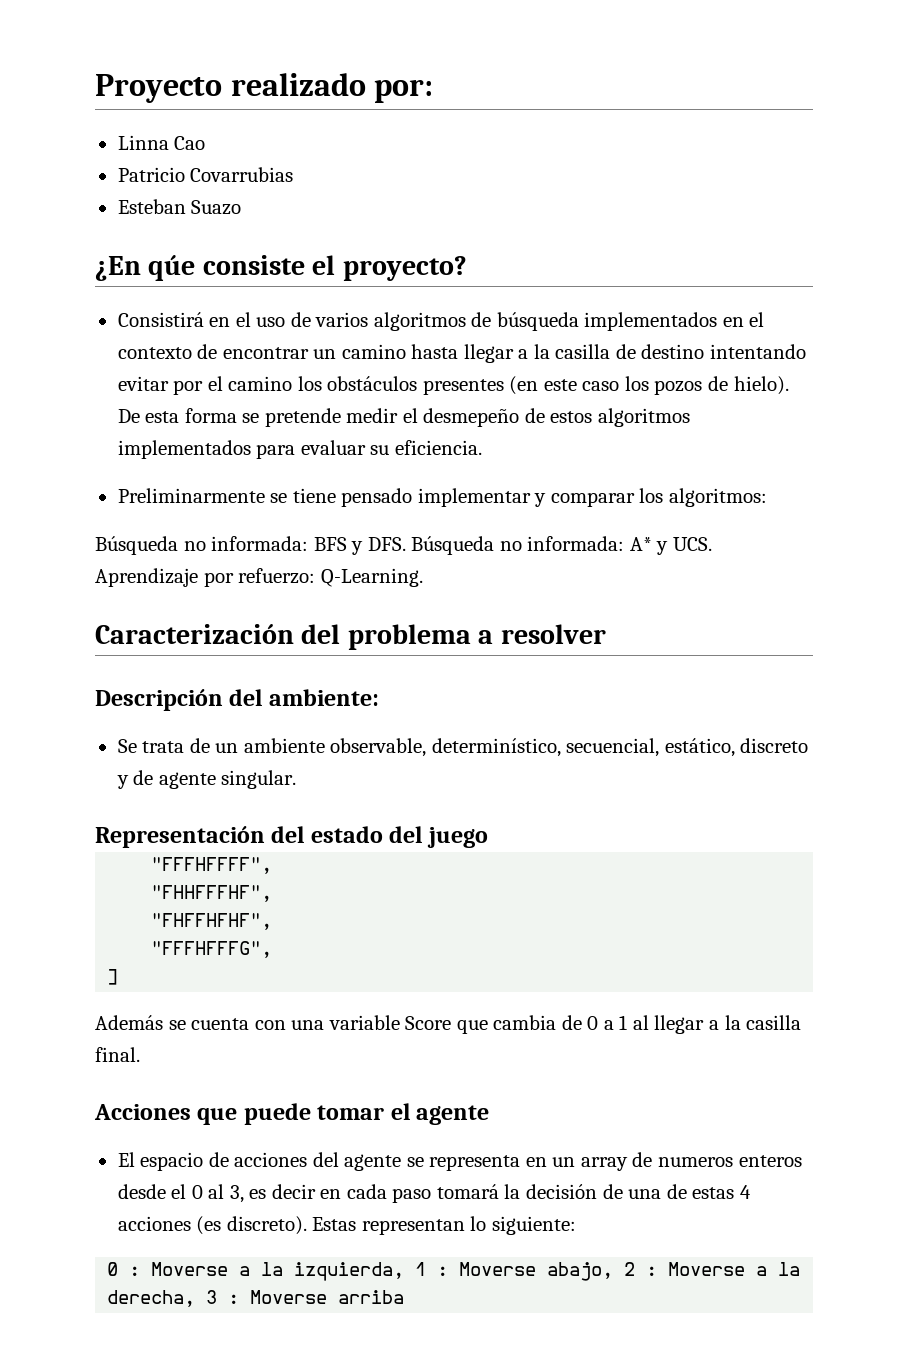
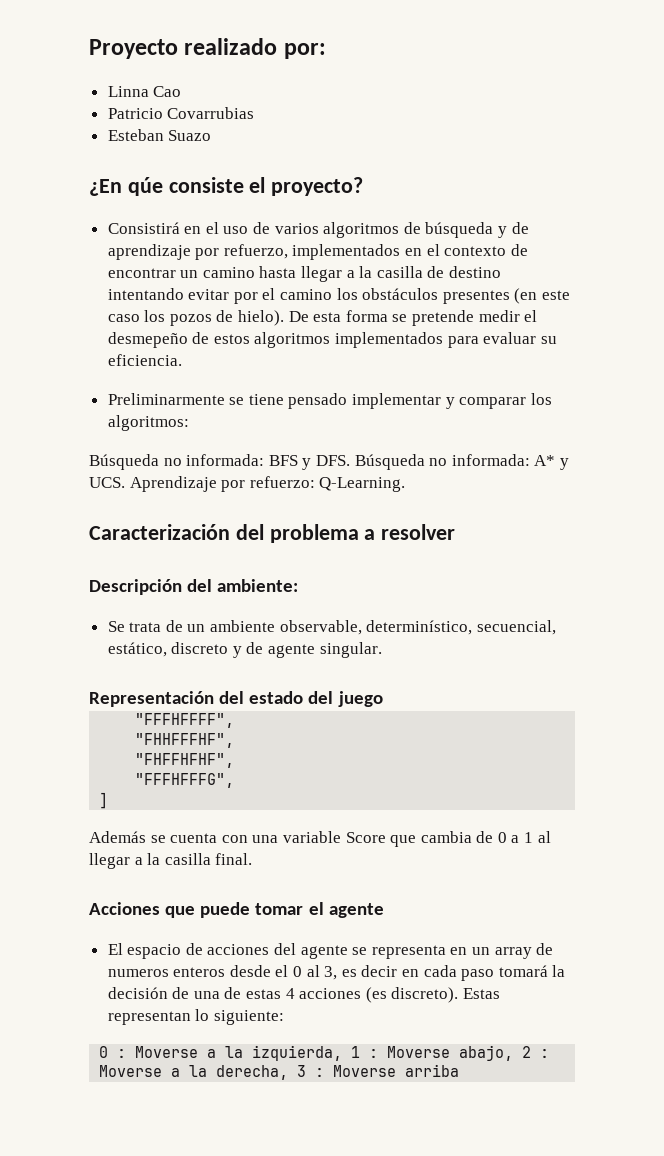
(579, 321) none -> [498,222,529,238] [107,244,288,260] y de aprendizaje por refuerzo,

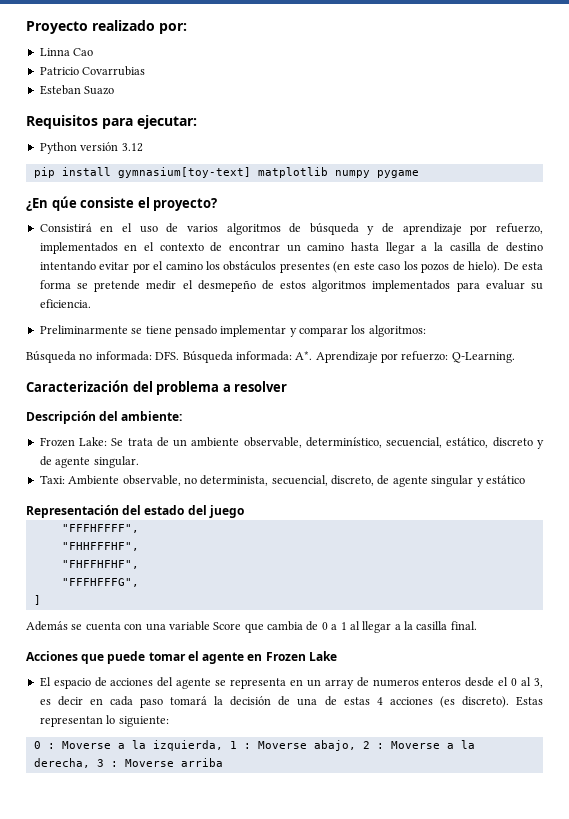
(212, 135) none -> [26,115,197,129] [39,142,143,154] [33,167,419,178] // Requisitos para ejecutar: // Python versión 3.12 // pip install gymnasium[toy-text] matplotlib numpy pygame
[268,454,569,470] [89,477,125,488] BFS y DFS. Búsqueda no informada: A* y UCS. -> [155,350,313,363] DFS. Búsqueda informada: A*.
(299, 585) none -> [39,437,108,447] Frozen Lake:
(382, 650) none -> [39,475,525,487] // Taxi: Ambiente observable, no determinista, secuencial, discreto, de agente singular y estático
(384, 910) none -> [247,651,337,661] en Frozen Lake

